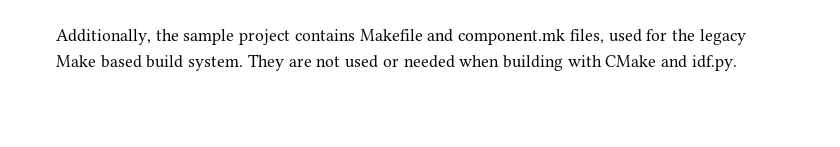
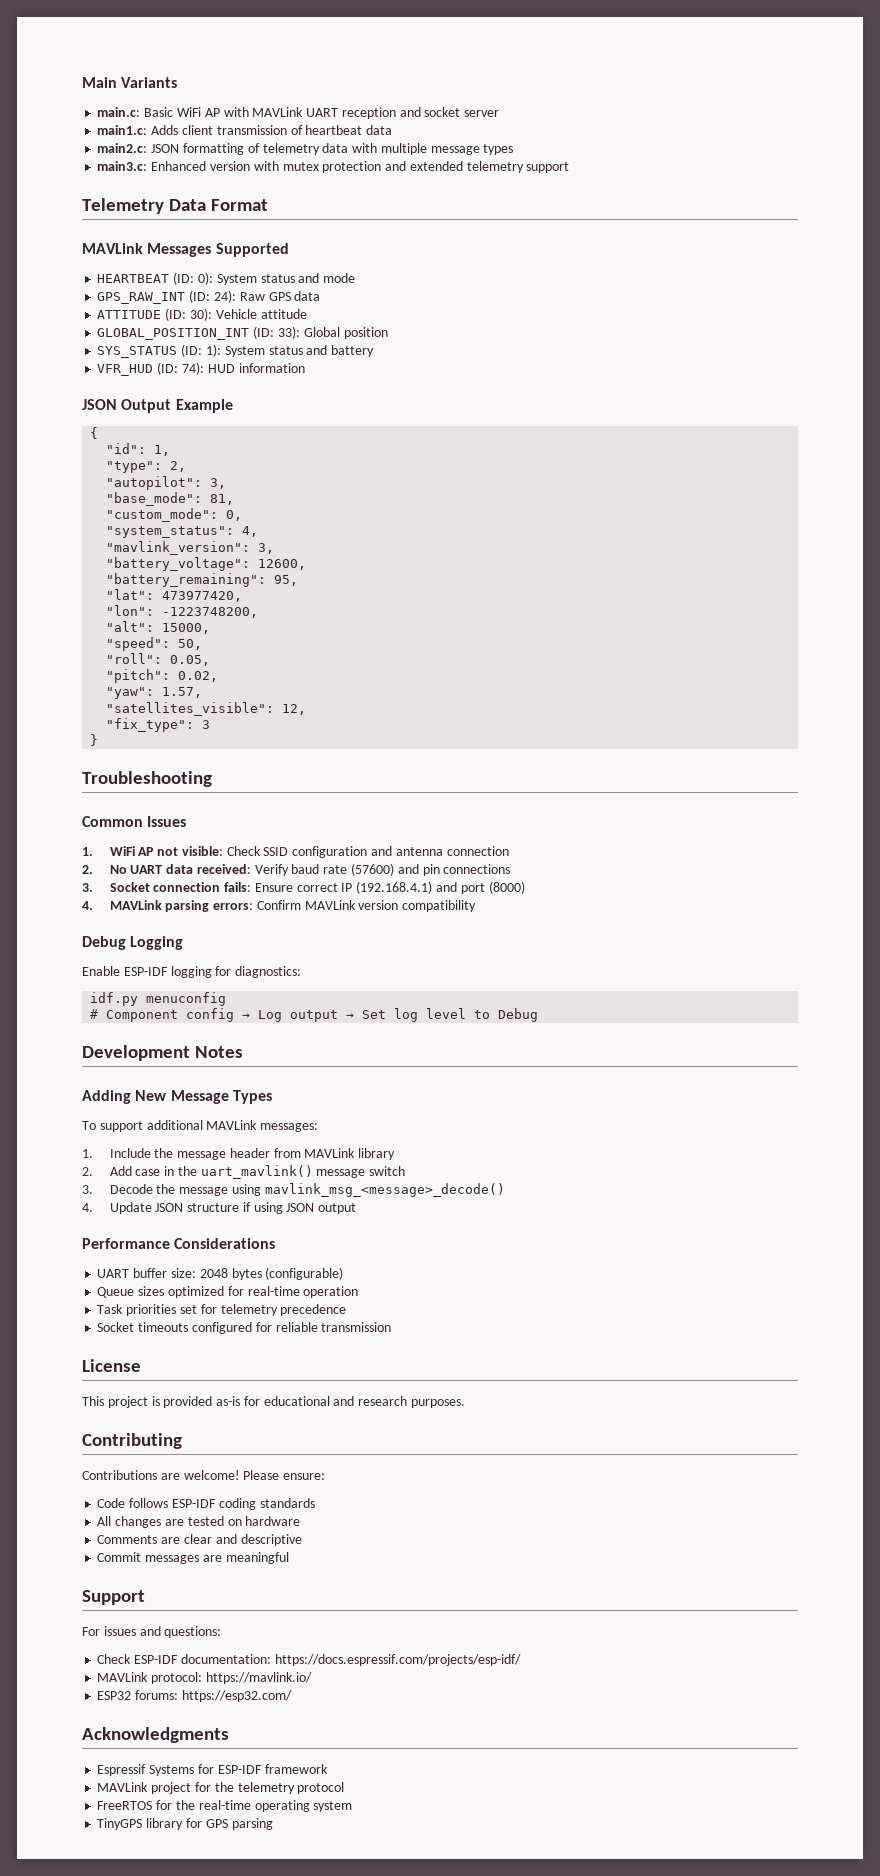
[56,29,746,45] [56,54,737,71] Additionally, the sample project contains Makefile and component.mk files, used for the legacy Make based build system. They are not used or needed when building with CMake and idf.py. -> [82,77,178,88] [97,107,500,119] [97,125,393,135] [97,143,514,155] [97,161,570,173] [82,198,269,214] [82,243,289,257] [97,272,356,285] [97,290,321,304] [97,308,307,321] [97,326,388,340] [97,344,375,358] [97,362,305,376] [82,399,233,413] [90,427,99,439] [106,443,171,456] [106,461,187,473] [106,476,227,490] [106,492,235,506] [106,508,243,522] [106,526,259,538] [106,541,275,555] [106,557,307,571] [106,573,299,587] [106,589,243,602] [106,605,259,618] [106,621,211,634] [106,637,203,651] [106,653,211,666] [106,669,219,683] [106,687,203,699] [106,702,307,716] [106,718,211,732] [90,734,99,746] [82,771,212,787] [82,816,187,827] [82,846,509,858] [82,863,511,876] [82,881,525,894] [82,900,477,912] [82,936,184,950] [82,966,302,978] [90,992,227,1006] [90,1008,539,1022] [82,1045,244,1061] [82,1090,272,1104] [82,1120,319,1132] [82,1148,396,1160] [82,1165,406,1179] [82,1183,505,1197] [82,1202,357,1214] [82,1238,276,1249] [97,1267,344,1280] [97,1286,359,1298] [97,1304,347,1316] [97,1322,392,1334] [82,1359,141,1372] [82,1396,466,1408] [82,1433,182,1449] [82,1470,326,1480] [97,1498,315,1510] [97,1516,301,1528] [97,1534,302,1546] [97,1552,289,1564] [82,1590,145,1605] [82,1626,222,1638] [97,1654,521,1666] [97,1672,312,1684] [97,1690,292,1702] [82,1727,229,1743] [97,1764,328,1776] [97,1782,345,1794] [97,1800,353,1812] [97,1818,273,1830] Main Variants // main.c: Basic WiFi AP with MAVLink UART reception and socket server // main1.c: Adds client transmission of heartbeat data // main2.c: JSON formatting of telemetry data with multiple message types // main3.c: Enhanced version with mutex protection and extended telemetry support // Telemetry Data Format // MAVLink Messages Supported // HEARTBEAT (ID: 0): System status and mode // GPS_RAW_INT (ID: 24): Raw GPS data // ATTITUDE (ID: 30): Vehicle attitude // GLOBAL_POSITION_INT (ID: 33): Global position // SYS_STATUS (ID: 1): System status and battery // VFR_HUD (ID: 74): HUD information // JSON Output Example // { // "id": 1, // "type": 2, // "autopilot": 3, // "base_mode": 81, // "custom_mode": 0, // "system_status": 4, // "mavlink_version": 3, // "battery_voltage": 12600, // "battery_remaining": 95, // "lat": 473977420, // "lon": -1223748200, // "alt": 15000, // "speed": 50, // "roll": 0.05, // "pitch": 0.02, // "yaw": 1.57, // "satellites_visible": 12, // "fix_type": 3 // } // Troubleshooting // Common Issues // 1. WiFi AP not visible: Check SSID configuration and antenna connection // 2. No UART data received: Verify baud rate (57600) and pin connections // 3. Socket connection fails: Ensure correct IP (192.168.4.1) and port (8000) // 4. MAVLink parsing errors: Confirm MAVLink version compatibility // Debug Logging // Enable ESP-IDF logging for diagnostics: // idf.py menuconfig // # Component config → Log output → Set log level to Debug // Development Notes // Adding New Message Types // To support additional MAVLink messages: // 1. Include the message header from MAVLink library // 2. Add case in the uart_mavlink() message switch // 3. Decode the message using mavlink_msg_<message>_decode() // 4. Update JSON structure if using JSON output // Performance Considerations // UART buffer size: 2048 bytes (configurable) // Queue sizes optimized for real-time operation // Task priorities set for telemetry precedence // Socket timeouts configured for reliable transmission // License // This project is provided as-is for educational and research purposes. // Contributing // Contributions are welcome! Please ensure: // Code follows ESP-IDF coding standards // All changes are tested on hardware // Comments are clear and descriptive // Commit messages are meaningful // Support // For issues and questions: // Check ESP-IDF documentation: https://docs.espressif.com/projects/esp-idf/ // MAVLink protocol: https://mavlink.io/ // ESP32 forums: https://esp32.com/ // Acknowledgments // Espressif Systems for ESP-IDF framework // MAVLink project for the telemetry protocol // FreeRTOS for the real-time operating system // TinyGPS library for GPS parsing

